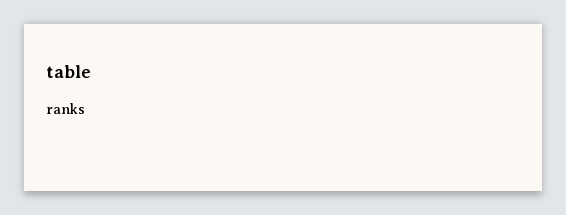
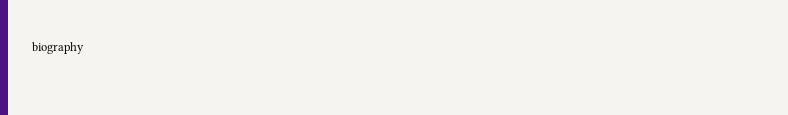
[46,65,91,78] [46,103,85,114] table // ranks -> [32,42,84,54] biography

